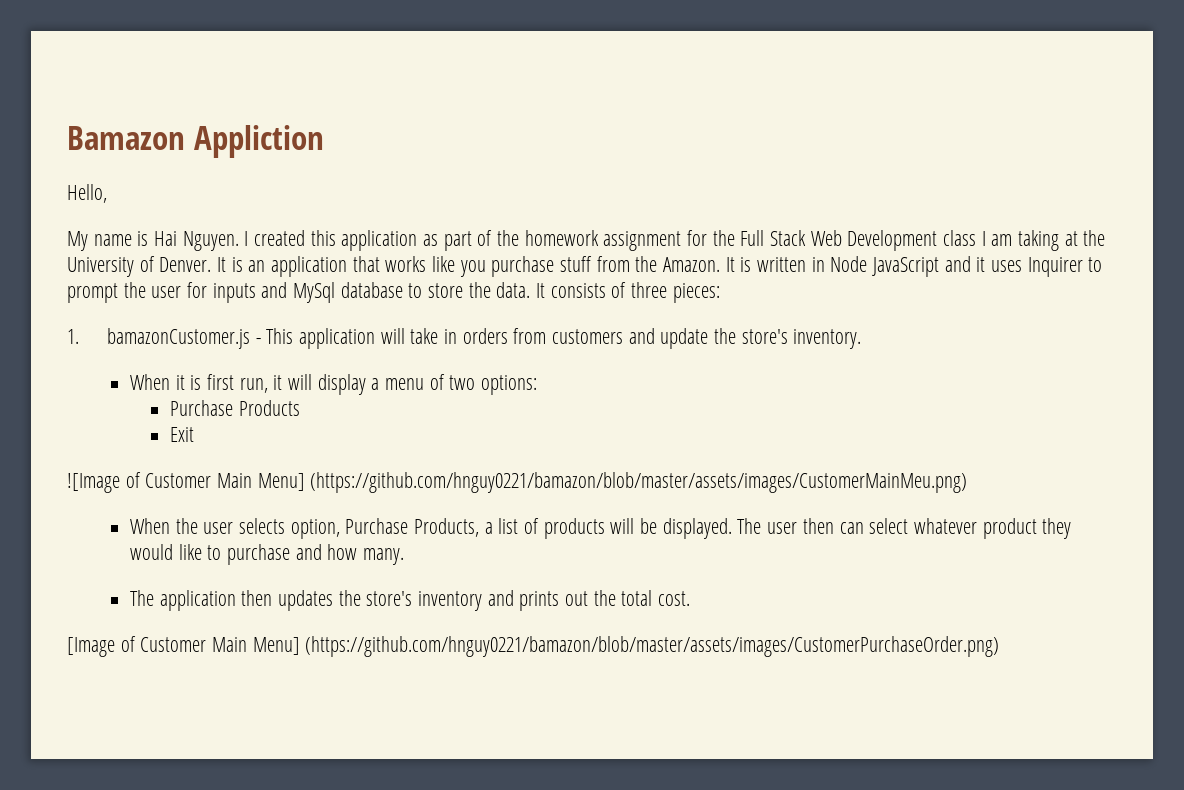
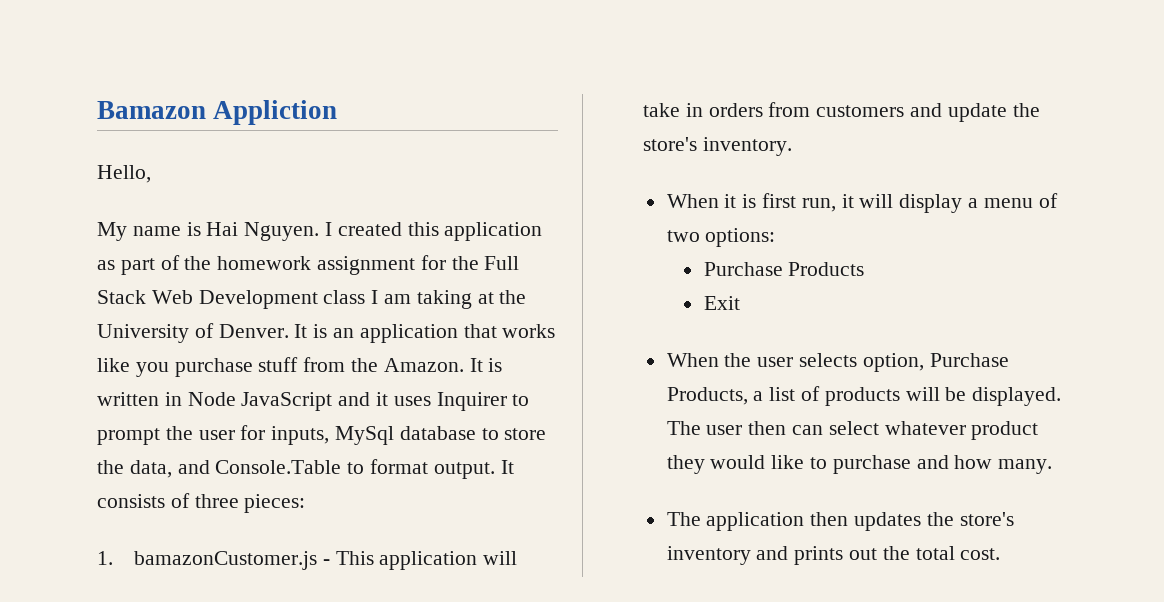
[212,282,288,303] inputs and -> [271,426,330,445] inputs,
[496,282,531,298] data. -> [129,459,495,479] data, and Console.Table to format output.
[67,472,968,493] // ![Image of Customer Main Menu] (https://github.com/hnguy0221/bamazon/blob/master/assets/images/CustomerMainMeu.png) -> (740, 303) none
[67,636,1000,657] // [Image of Customer Main Menu] (https://github.com/hnguy0221/bamazon/blob/master/assets/images/CustomerPurchaseOrder.png) -> (1001, 554) none

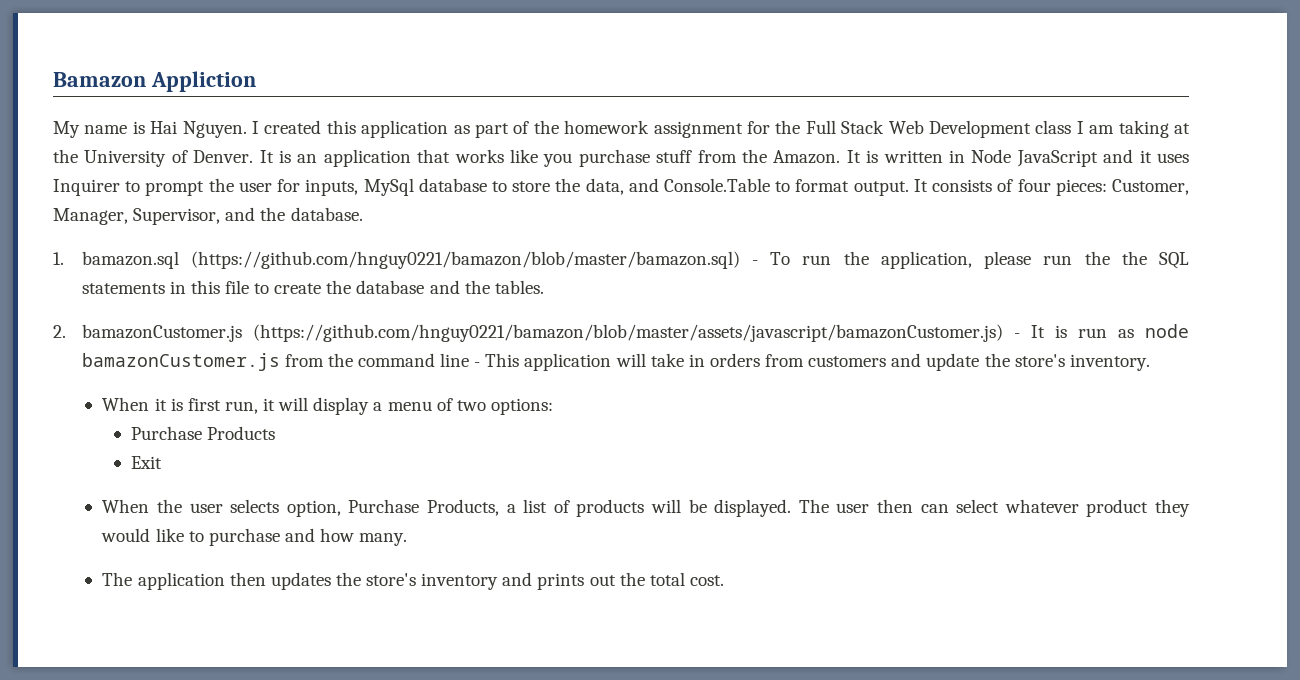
[97,165,151,183] // Hello, -> (256, 81) none
[194,494,239,508] three -> [1017,179,1051,192] four
[97,551,317,570] // 1. bamazonCustomer.js -> [1112,179,1190,195] [53,207,363,225] [53,251,1190,269] [81,280,544,294] [53,324,1189,342] [81,353,470,371] Customer, Manager, Supervisor, and the database. // 1. bamazon.sql (https://github.com/hnguy0221/bamazon/blob/master/bamazon.sql) - To run the application, please run the the SQL statements in this file to create the database and the tables. // 2. bamazonCustomer.js (https://github.com/hnguy0221/bamazon/blob/master/assets/javascript/bamazonCustomer.js) - It is run as node bamazonCustomer.js from the command line

